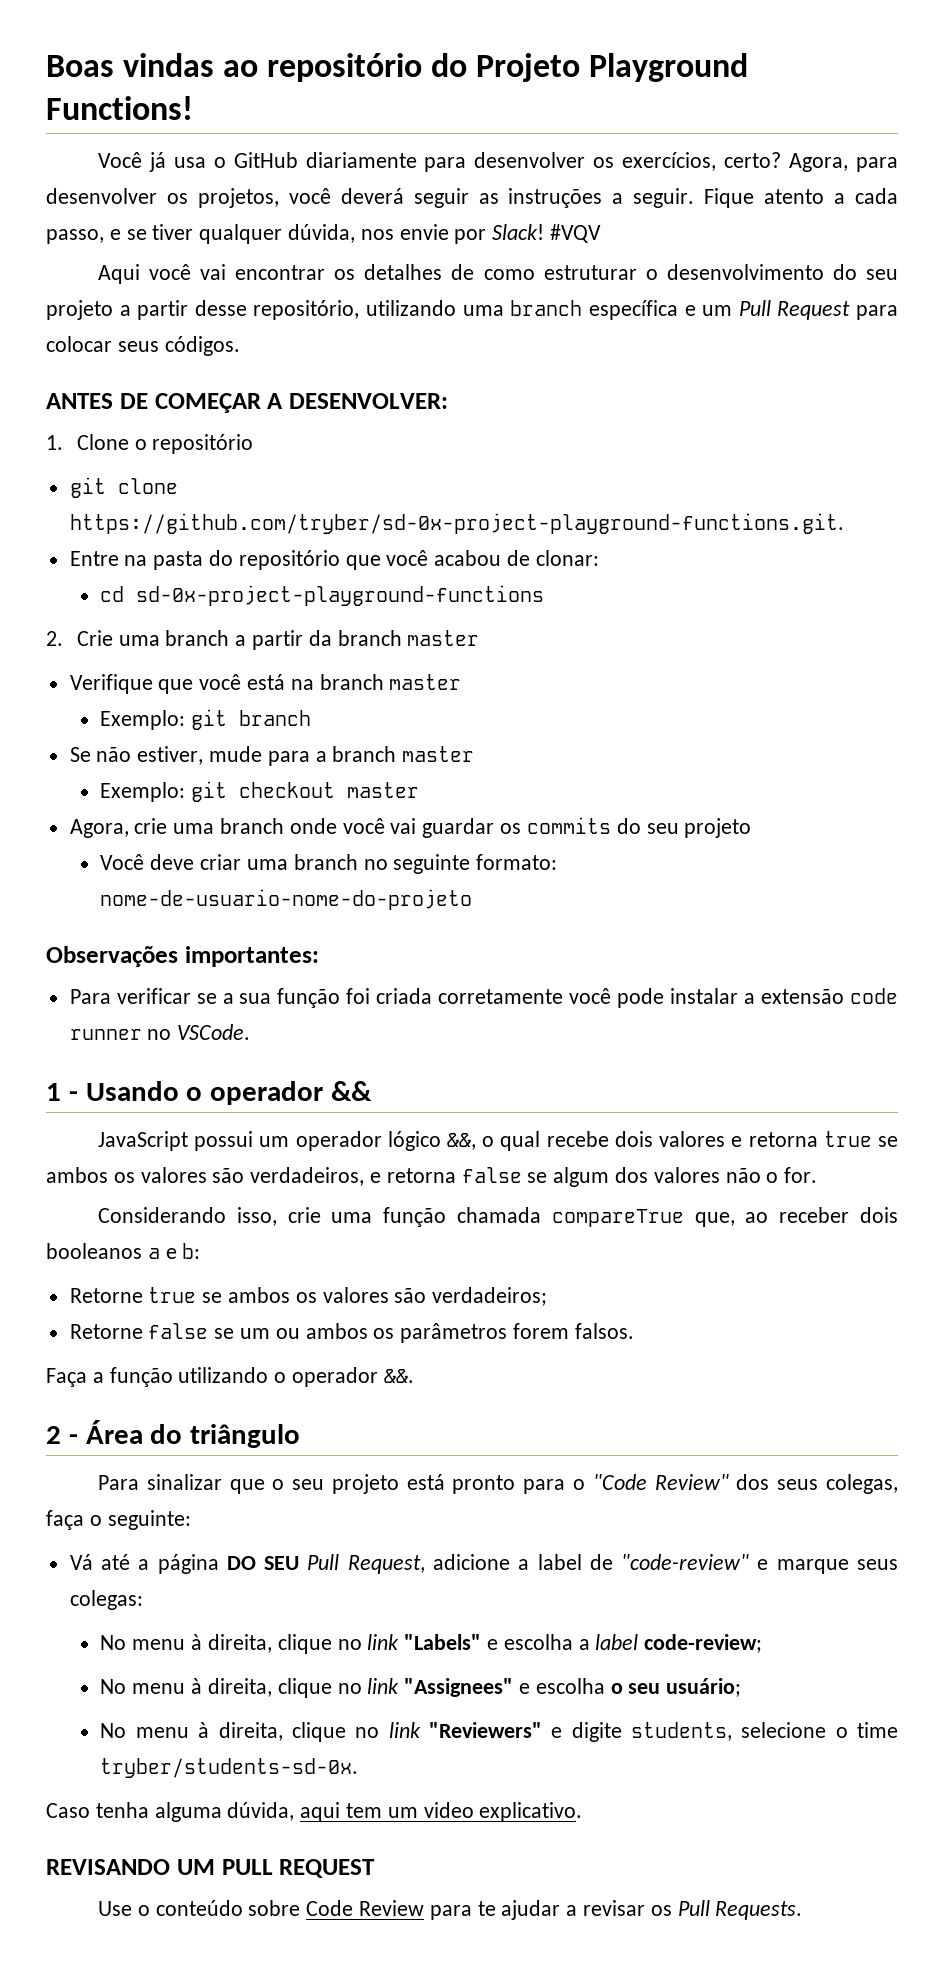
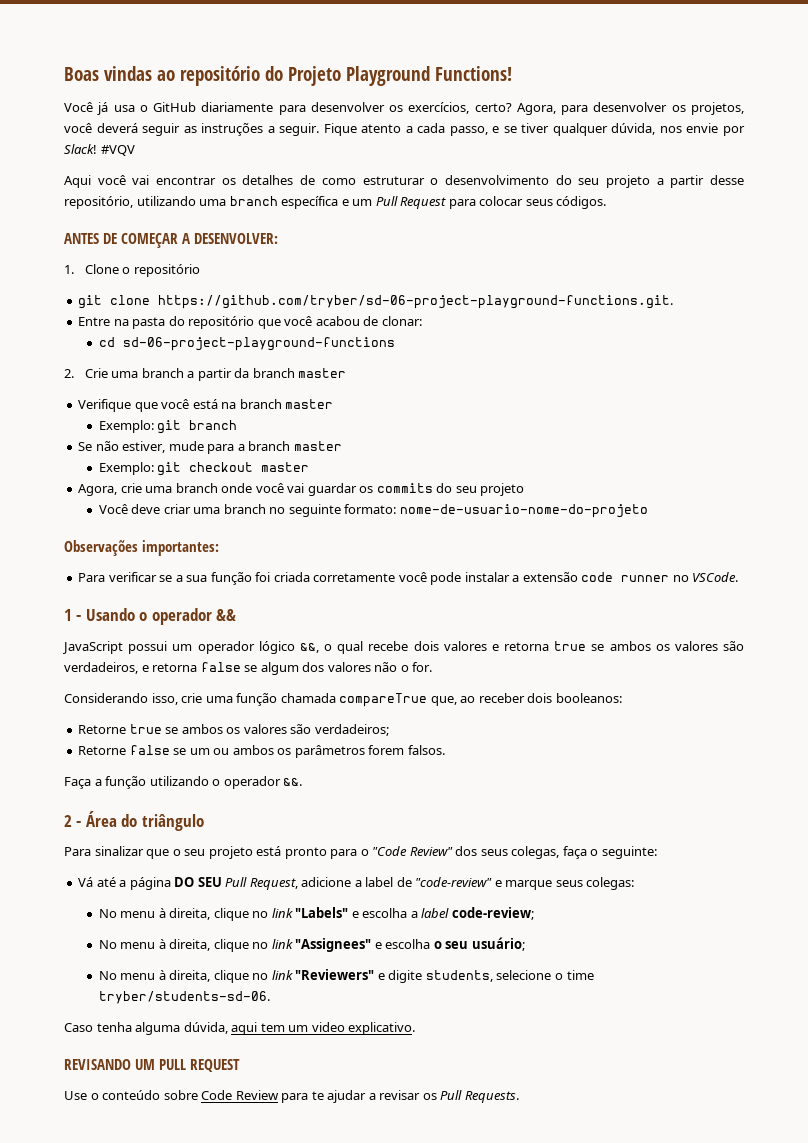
[69,513,844,534] https://github.com/tryber/sd-0x-project-playground-functions.git. -> [158,295,674,309] https://github.com/tryber/sd-06-project-playground-functions.git.
[136,585,545,606] sd-0x-project-playground-functions -> [122,337,395,351] sd-06-project-playground-functions
[46,1243,201,1259] booleanos a e b: -> [555,693,622,703] booleanos:
[100,1758,359,1778] tryber/students-sd-0x. -> [98,991,270,1004] tryber/students-sd-06.

